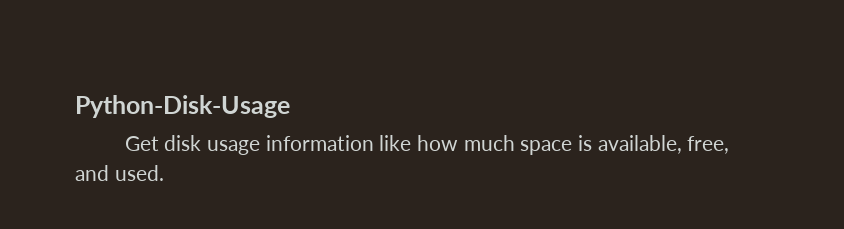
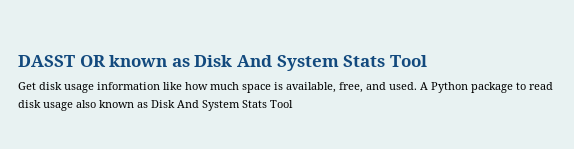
[75,95,290,118] Python-Disk-Usage -> [18,55,427,71] DASST OR known as Disk And System Stats Tool
(164, 173) none -> [420,82,553,93] [18,100,293,111] A Python package to read disk usage also known as Disk And System Stats Tool

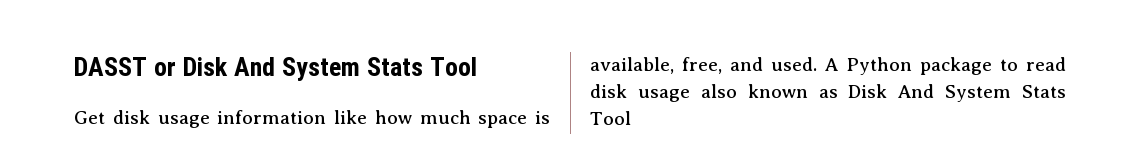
[79,55,190,67] OR known as -> [154,62,177,76] or

